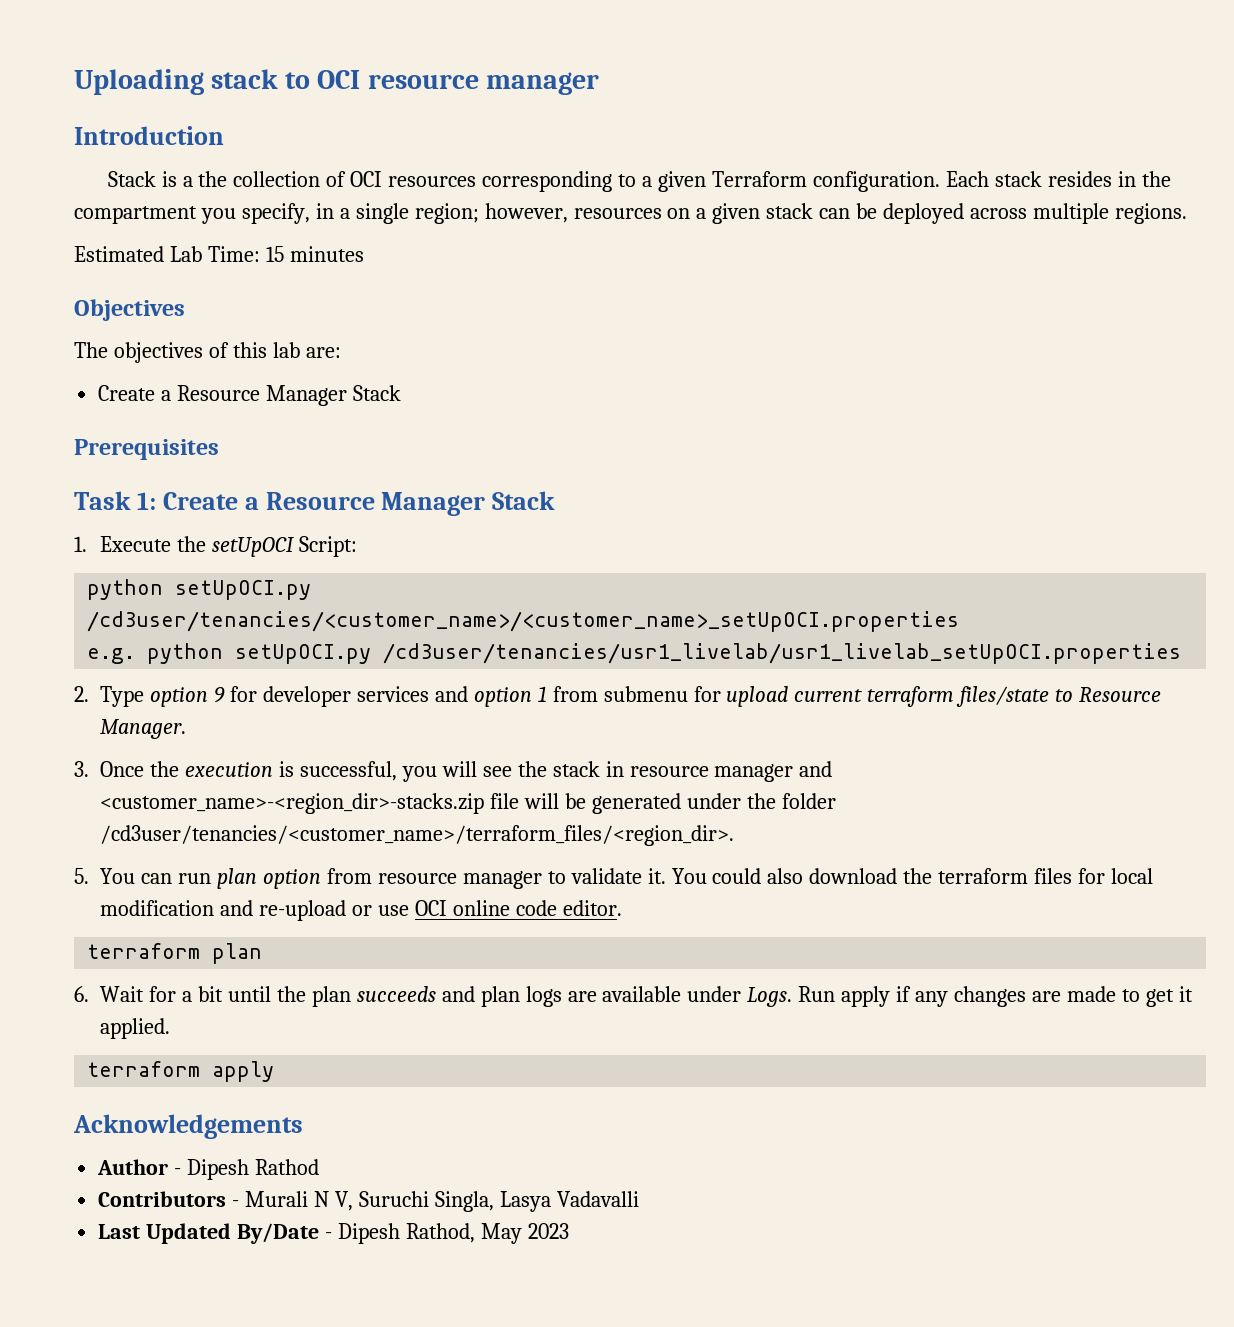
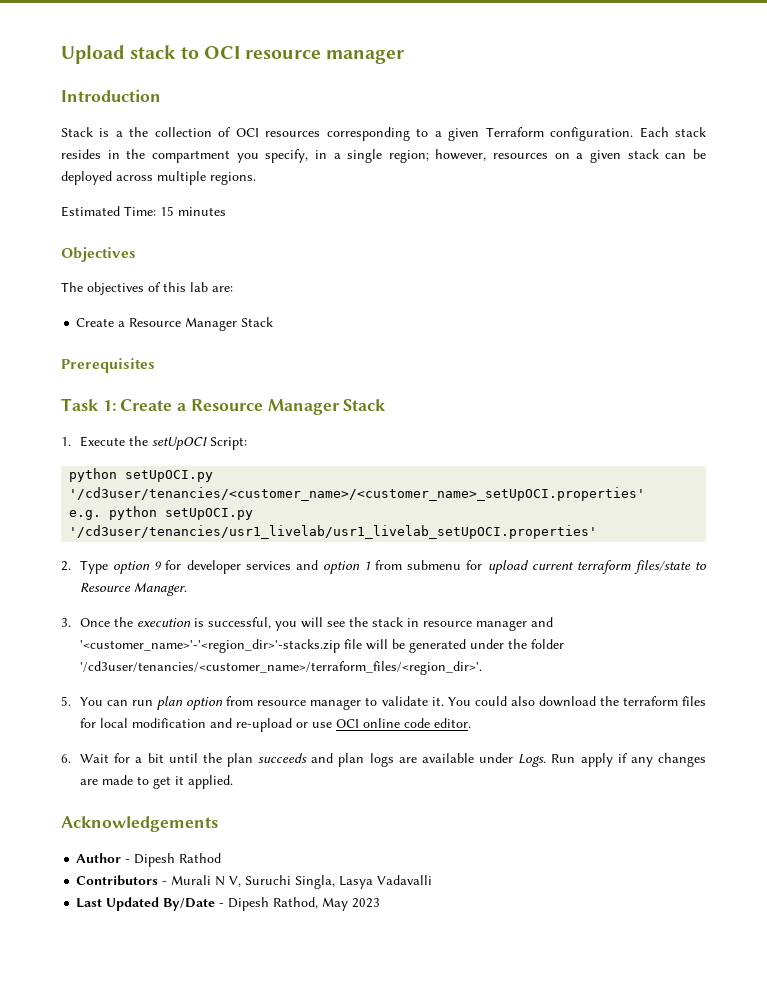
[74,69,204,95] Uploading -> [61,45,125,64] Upload
[169,246,202,262] Lab -> (120, 211) none
[87,611,960,632] /cd3user/tenancies/<customer_name>/<customer_name>_setUpOCI.properties -> [69,487,646,501] '/cd3user/tenancies/<customer_name>/<customer_name>_setUpOCI.properties'
[383,643,1182,664] /cd3user/tenancies/usr1_livelab/usr1_livelab_setUpOCI.properties -> [69,525,598,539] '/cd3user/tenancies/usr1_livelab/usr1_livelab_setUpOCI.properties'
[100,793,485,814] <customer_name>-<region_dir>-stacks.zip -> [80,639,341,653] '<customer_name>'-'<region_dir>'-stacks.zip
[100,825,735,846] /cd3user/tenancies/<customer_name>/terraform_files/<region_dir>. -> [80,661,483,675] '/cd3user/tenancies/<customer_name>/terraform_files/<region_dir>'.
[87,943,263,964] // terraform plan -> (472, 723) none
[87,1061,275,1082] // terraform apply -> (234, 782) none

